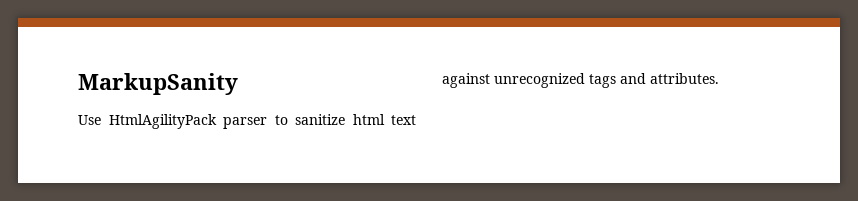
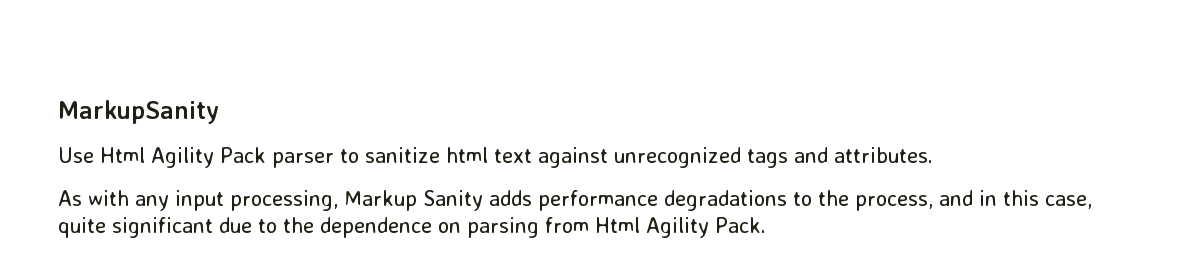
[108,114,217,129] HtmlAgilityPack -> [100,147,266,168] Html Agility Pack
(719, 78) none -> [58,190,1092,211] [58,217,766,238] // As with any input processing, Markup Sanity adds performance degradations to the process, and in this case, quite significant due to the dependence on parsing from Html Agility Pack.

